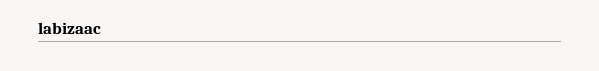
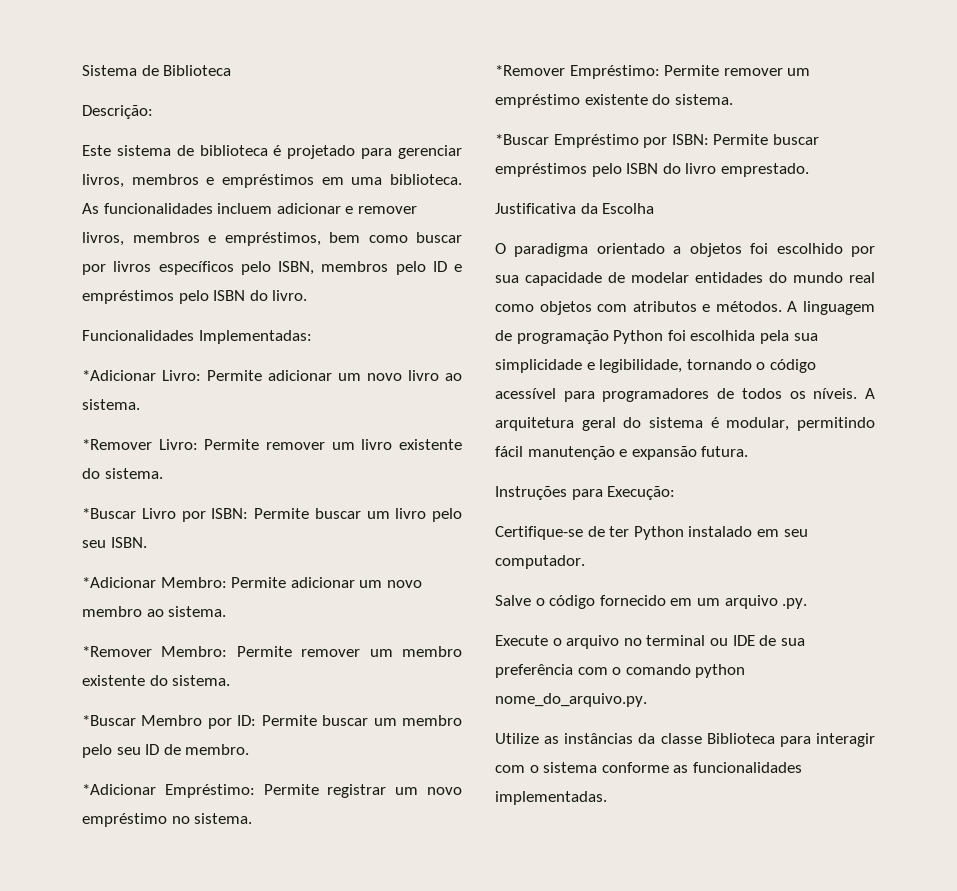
[38,22,101,34] labizaac -> [82,65,232,76] [82,105,153,119] [82,145,462,159] [82,174,462,188] [82,203,417,214] [82,232,462,246] [82,261,462,275] [82,290,308,304] [82,330,312,344] [82,370,462,381] [82,399,140,410] [82,439,462,450] [82,468,163,479] [82,508,462,522] [82,537,147,548] [82,577,422,588] [82,606,227,617] [82,646,462,657] [82,675,231,686] [82,715,462,729] [82,744,250,758] [82,784,463,798] [82,813,253,827] [495,65,811,79] [495,94,733,108] [495,134,819,148] [495,163,809,177] [495,203,655,214] [495,243,875,257] [495,272,875,286] [495,301,875,315] [495,330,818,344] [495,359,816,373] [495,388,875,402] [495,417,875,431] [495,446,749,460] [495,486,676,500] [495,526,808,540] [495,555,585,569] [495,595,808,609] [495,635,805,649] [495,664,746,678] [495,693,647,707] [495,733,875,747] [495,762,802,773] [495,791,607,805] Sistema de Biblioteca // Descrição: // Este sistema de biblioteca é projetado para gerenciar livros, membros e empréstimos em uma biblioteca. As funcionalidades incluem adicionar e remover livros, membros e empréstimos, bem como buscar por livros específicos pelo ISBN, membros pelo ID e empréstimos pelo ISBN do livro. // Funcionalidades Implementadas: // *Adicionar Livro: Permite adicionar um novo livro ao sistema. // *Remover Livro: Permite remover um livro existente do sistema. // *Buscar Livro por ISBN: Permite buscar um livro pelo seu ISBN. // *Adicionar Membro: Permite adicionar um novo membro ao sistema. // *Remover Membro: Permite remover um membro existente do sistema. // *Buscar Membro por ID: Permite buscar um membro pelo seu ID de membro. // *Adicionar Empréstimo: Permite registrar um novo empréstimo no sistema. // *Remover Empréstimo: Permite remover um empréstimo existente do sistema. // *Buscar Empréstimo por ISBN: Permite buscar empréstimos pelo ISBN do livro emprestado. // Justificativa da Escolha // O paradigma orientado a objetos foi escolhido por sua capacidade de modelar entidades do mundo real como objetos com atributos e métodos. A linguagem de programação Python foi escolhida pela sua simplicidade e legibilidade, tornando o código acessível para programadores de todos os níveis. A arquitetura geral do sistema é modular, permitindo fácil manutenção e expansão futura. // Instruções para Execução: // Certifique-se de ter Python instalado em seu computador. // Salve o código fornecido em um arquivo .py. // Execute o arquivo no terminal ou IDE de sua preferência com o comando python nome_do_arquivo.py. // Utilize as instâncias da classe Biblioteca para interagir com o sistema conforme as funcionalidades implementadas.

